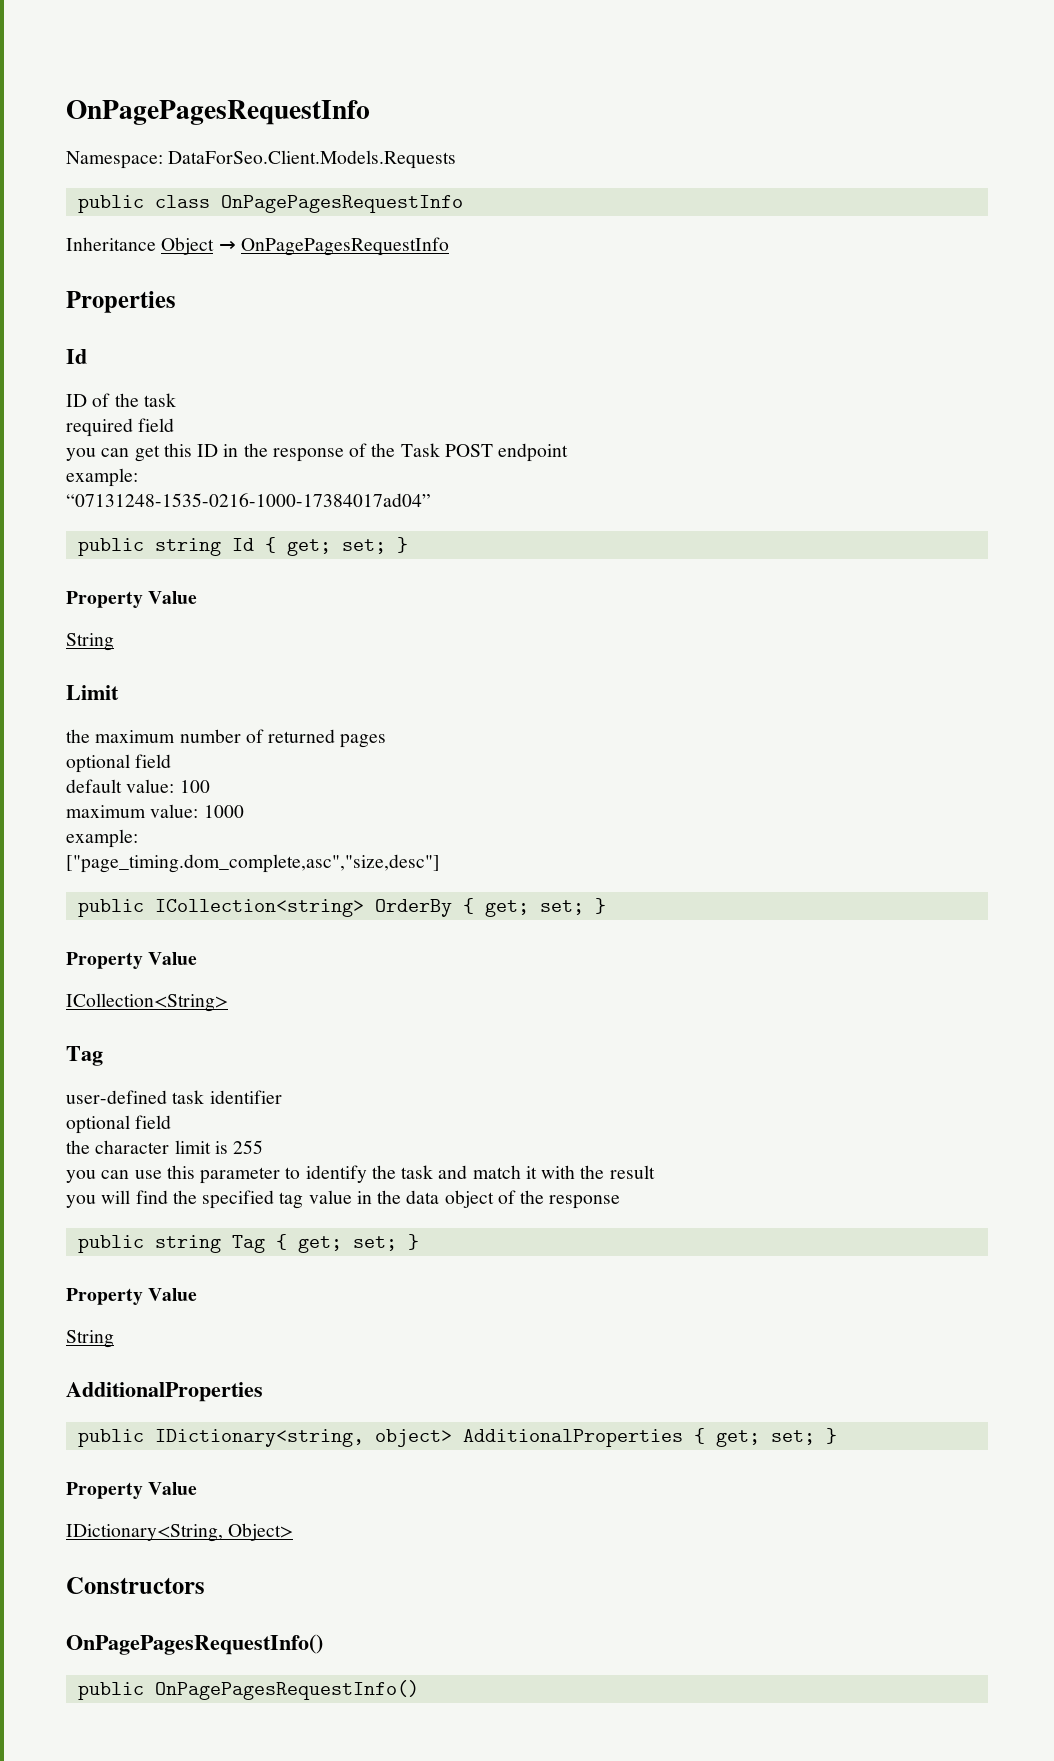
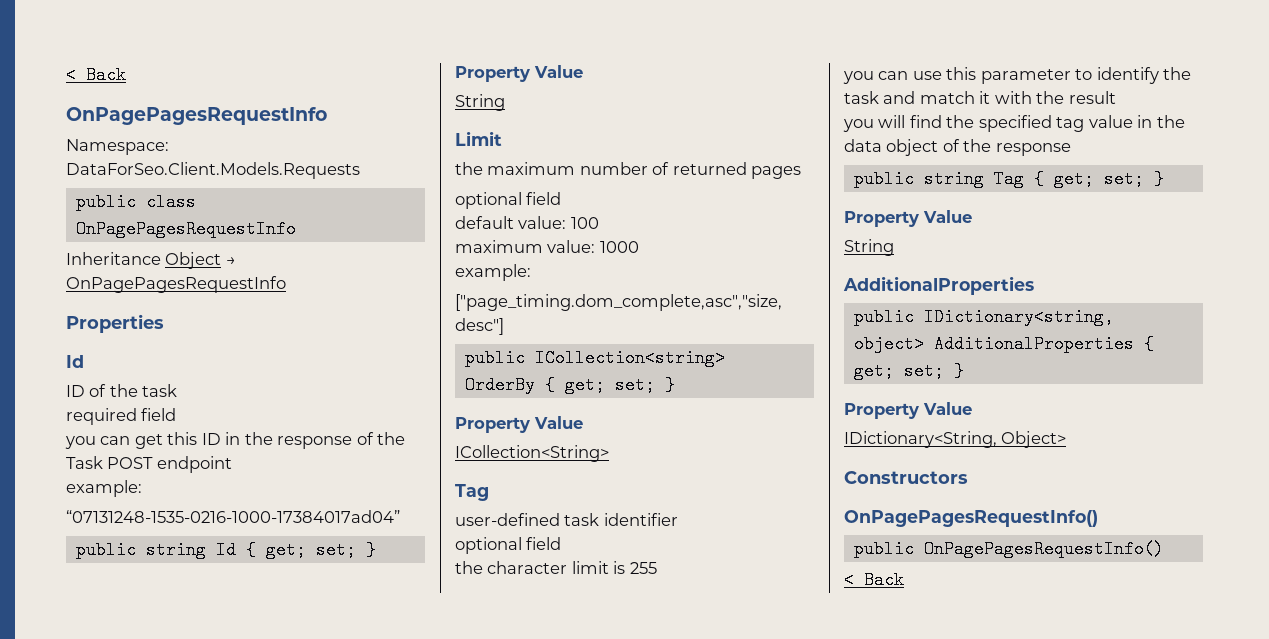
(66, 112) none -> [66,66,126,84] < Back //
(419, 1690) none -> [844,571,904,589] // < Back

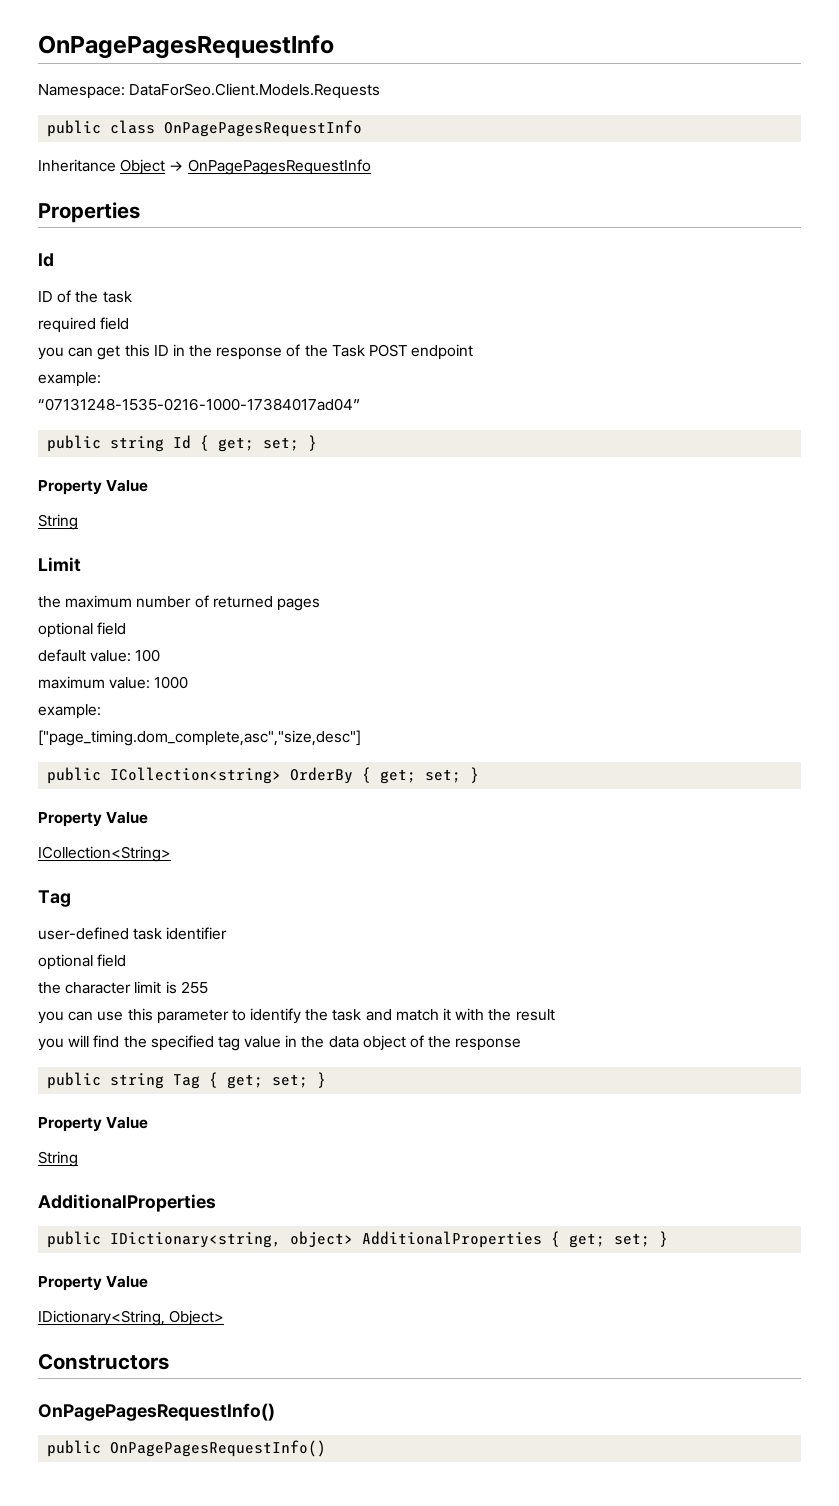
[66,66,126,84] < Back // -> (38, 47) none
[844,571,904,589] // < Back -> (327, 1448) none

